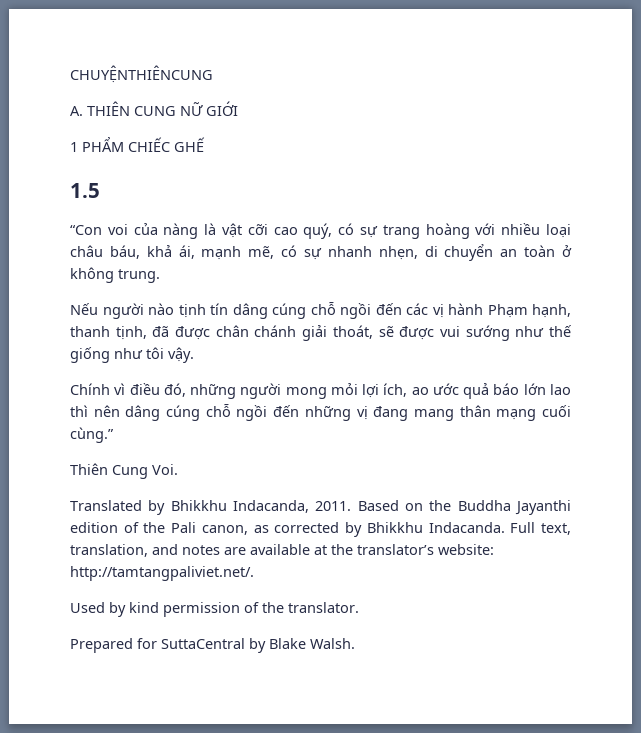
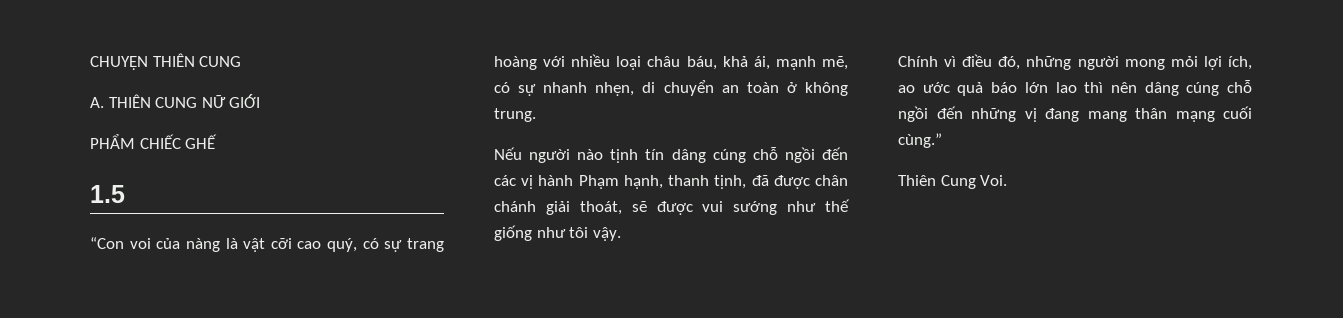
[70,65,213,83] CHUYỆNTHIÊNCUNG -> [90,53,242,70] CHUYỆN THIÊN CUNG
[70,142,78,152] 1 -> (261, 101) none
[70,500,571,515] [70,522,572,537] [70,544,494,557] [70,566,254,581] [70,602,359,617] [70,638,355,653] // Translated by Bhikkhu Indacanda, 2011. Based on the Buddha Jayanthi edition of the Pali canon, as corrected by Bhikkhu Indacanda. Full text, translation, and notes are available at the translator’s website: http://tamtangpaliviet.net/. // Used by kind permission of the translator. // Prepared for SuttaCentral by Blake Walsh. -> (1008, 180) none

